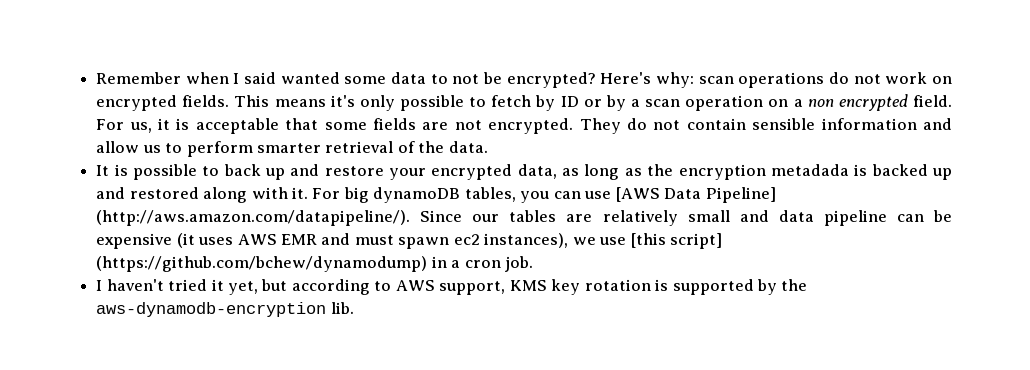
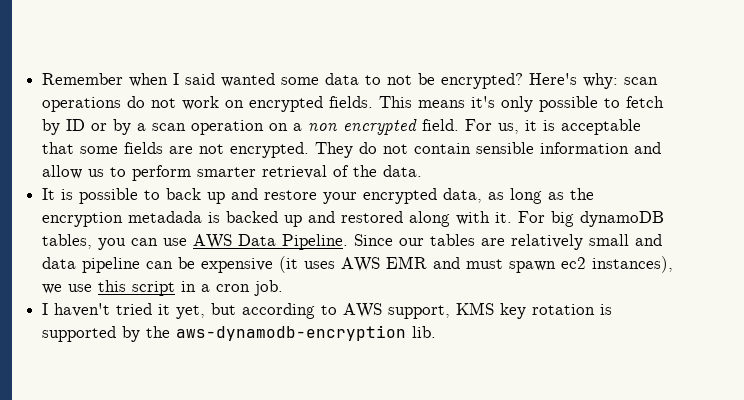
[615,187,776,203] [96,210,411,226] [AWS Data Pipeline] (http://aws.amazon.com/datapipeline/). -> [193,234,349,250] AWS Data Pipeline.
[630,233,723,249] [96,256,428,272] [this script] (https://github.com/bchew/dynamodump) -> [98,280,176,296] this script

